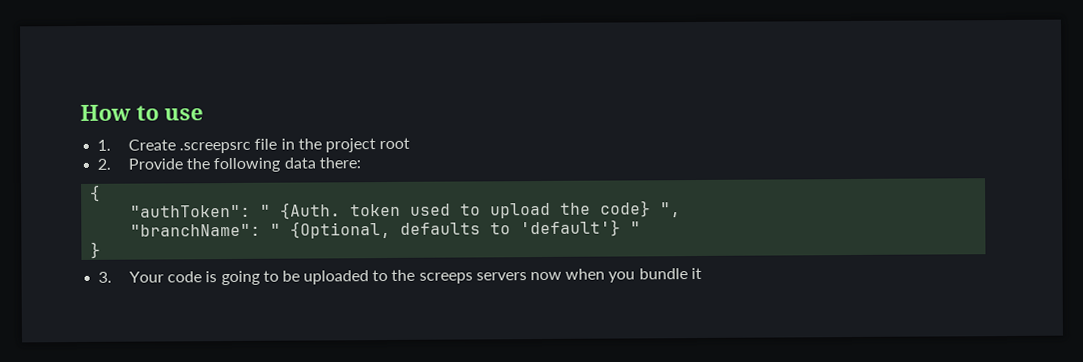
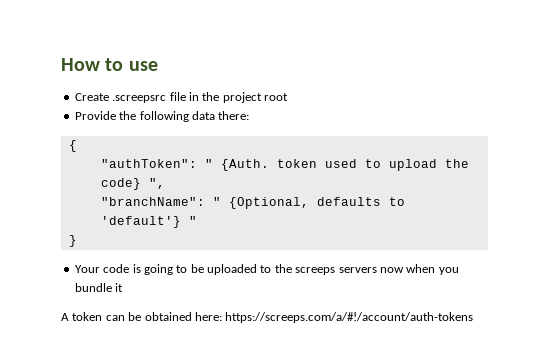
[97,139,112,151] 1. -> (158, 66) none
[97,158,112,170] 2. -> (288, 97) none
[98,271,113,283] 3. -> (77, 241) none
(702, 273) none -> [61,312,474,323] // A token can be obtained here: https://screeps.com/a/#!/account/auth-tokens

